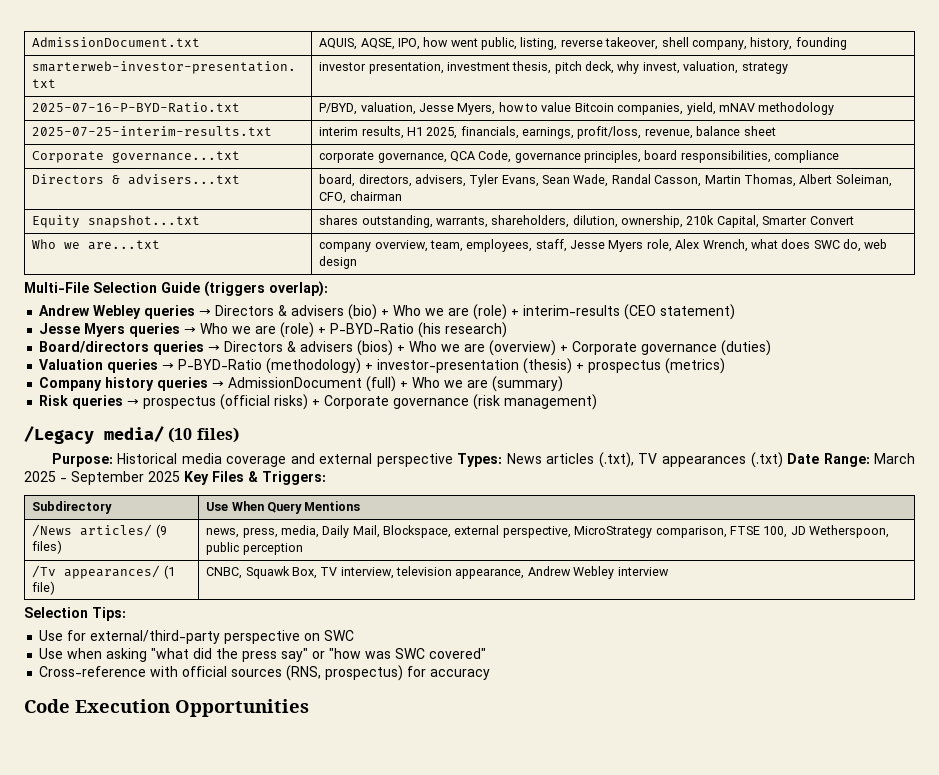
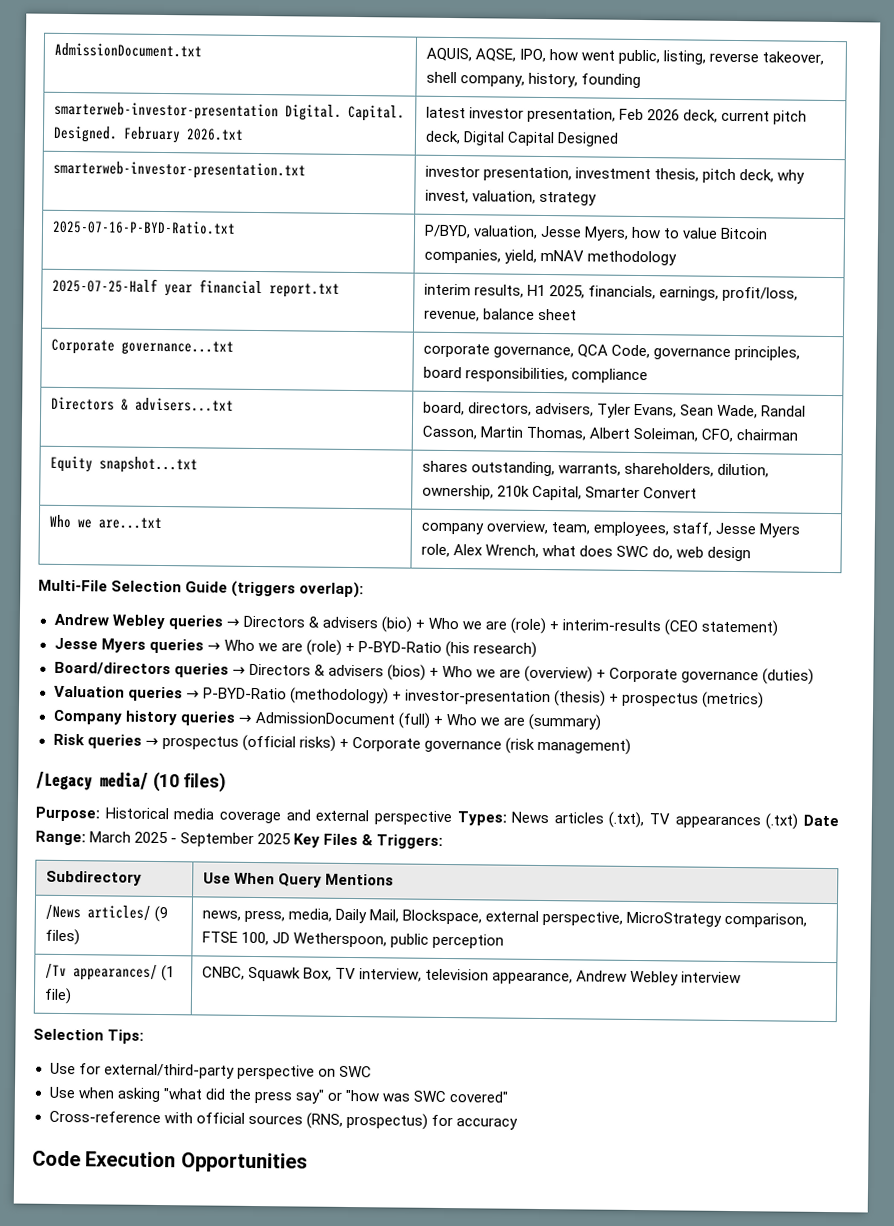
(847, 43) none -> [53,101,405,122] [52,125,244,144] [425,106,808,125] [424,130,620,147] // smarterweb-investor-presentation Digital. Capital. Designed. February 2026.txt | latest investor presentation, Feb 2026 deck, current pitch deck, Digital Capital Designed
[32,126,273,137] 2025-07-25-interim-results.txt -> [51,277,340,298] 2025-07-25-Half year financial report.txt

